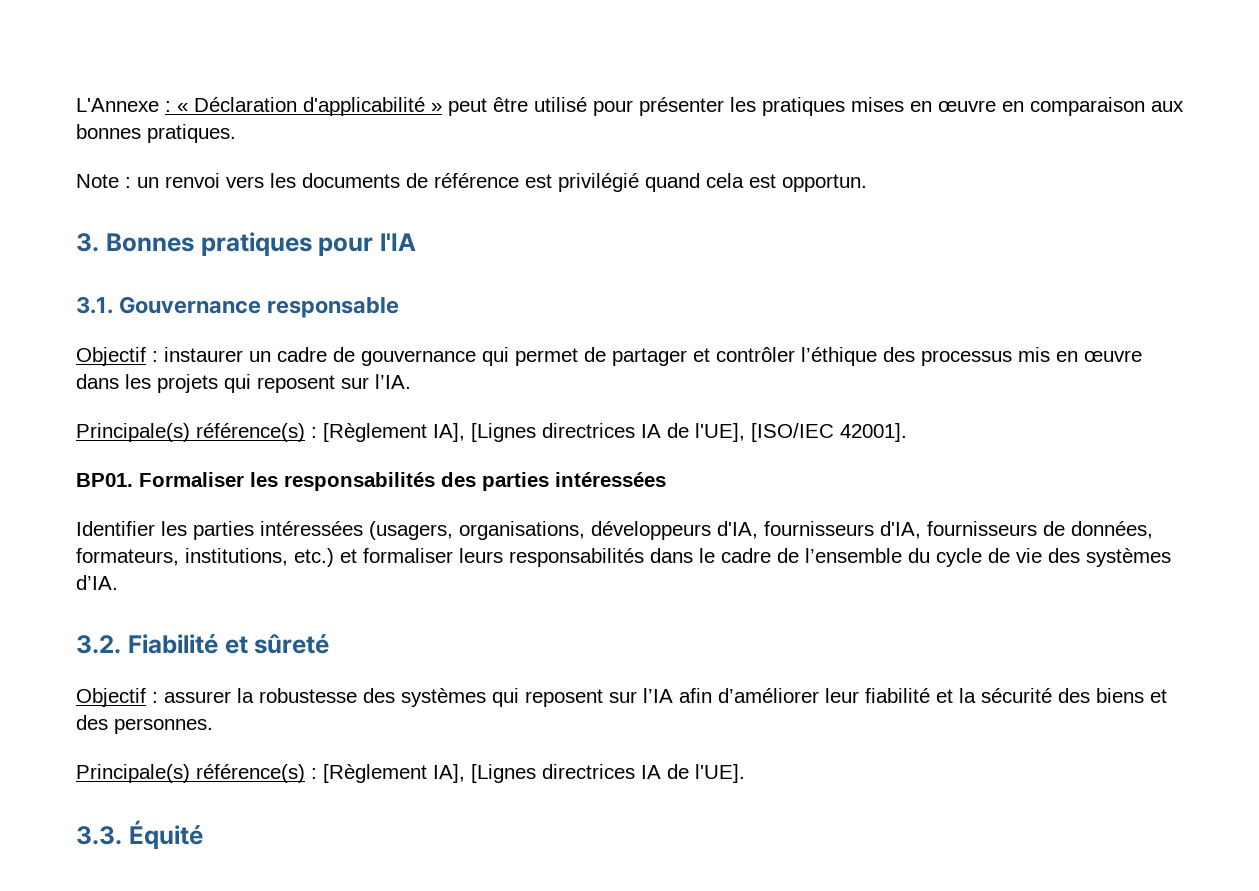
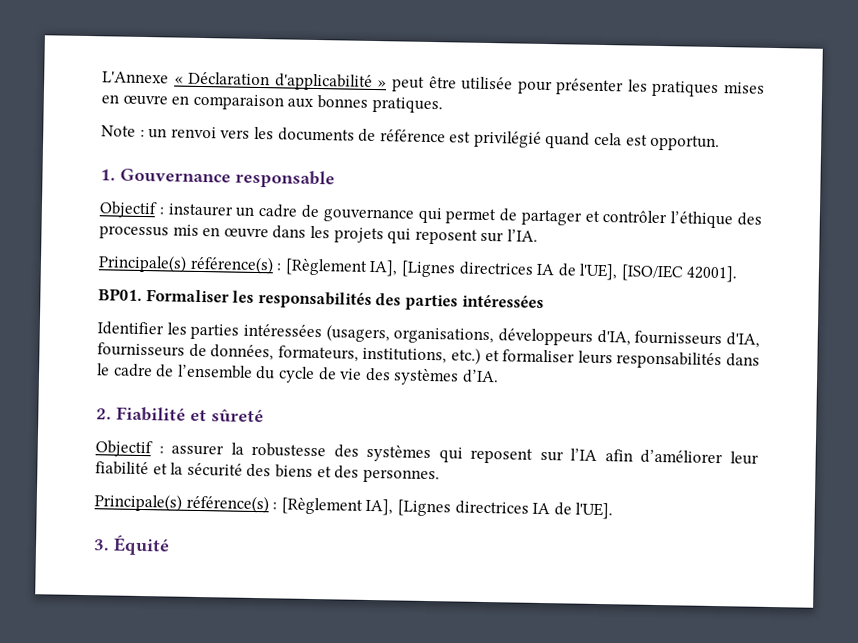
[165,101,171,112] : -> (169, 77) none
[534,97,587,112] utilisé -> [461,76,514,91] utilisée
[76,232,416,256] [76,296,113,314] 3. Bonnes pratiques pour l'IA // 3.1. -> [100,169,116,181] 1.
[76,635,121,654] 3.2. -> [96,408,112,420] 2.
[76,826,122,845] 3.3. -> [93,539,110,551] 3.

